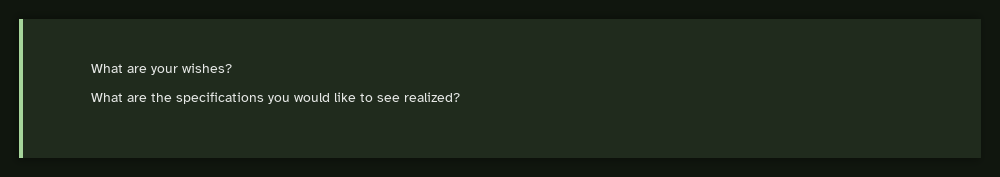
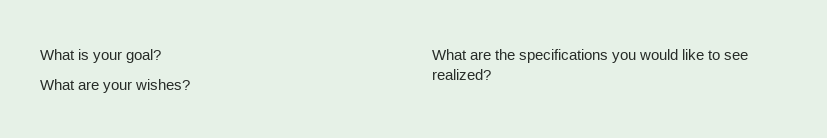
[91,64,123,73] What -> [40,49,162,63] [40,79,75,90] What is your goal? // What

